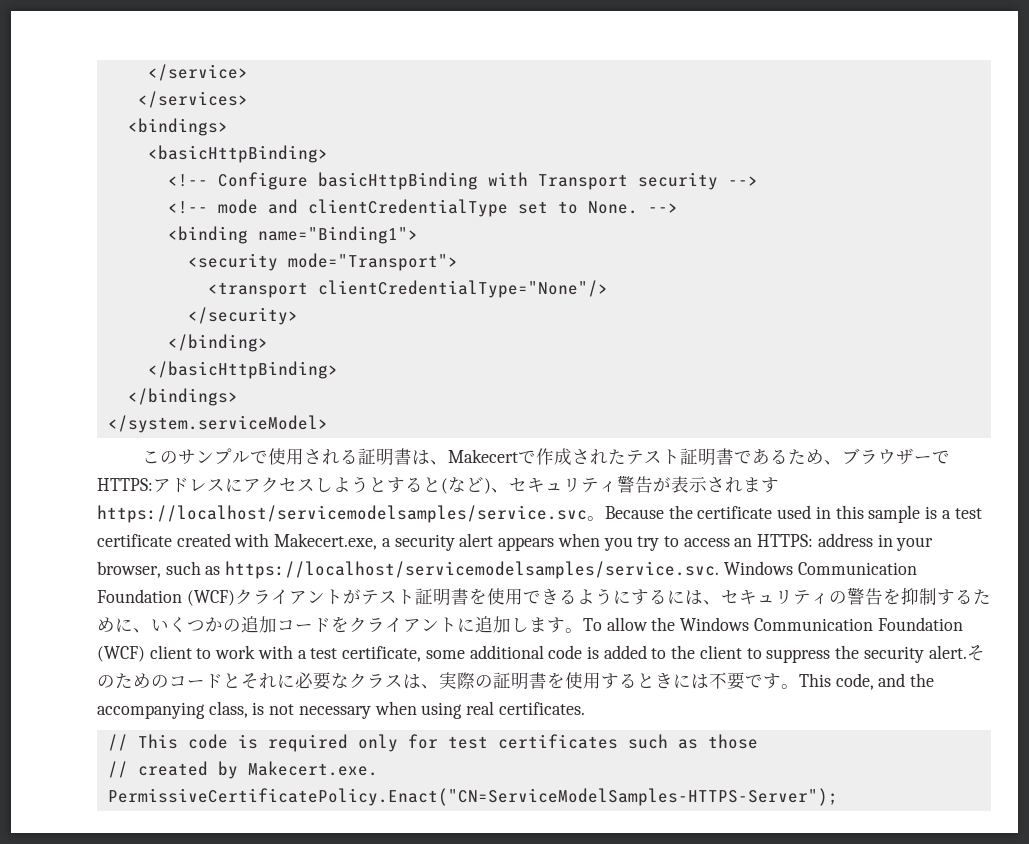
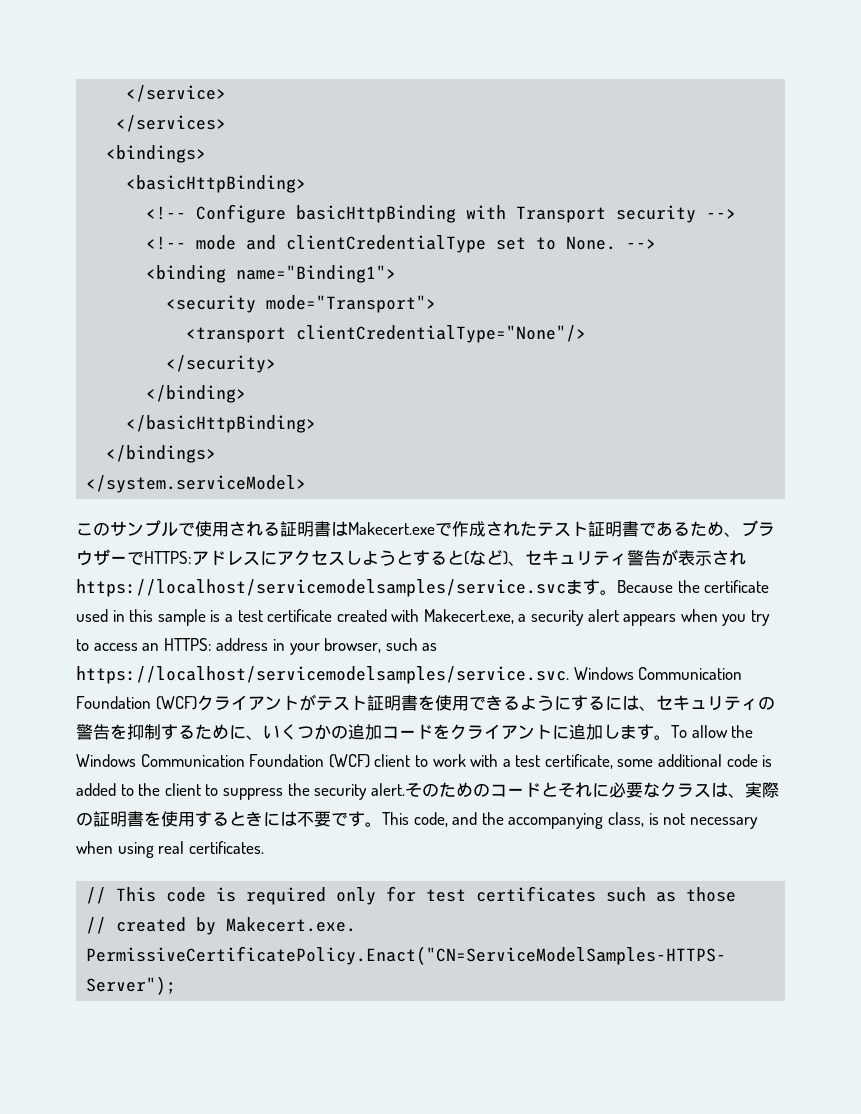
[430,449,519,465] 、Makecert -> [348,522,435,535] Makecert.exe
[743,477,779,493] [97,505,587,523] ますhttps://localhost/servicemodelsamples/service.svc -> [76,579,600,597] https://localhost/servicemodelsamples/service.svcます

